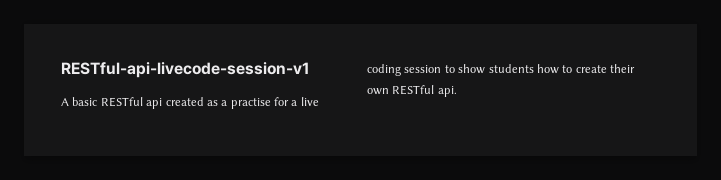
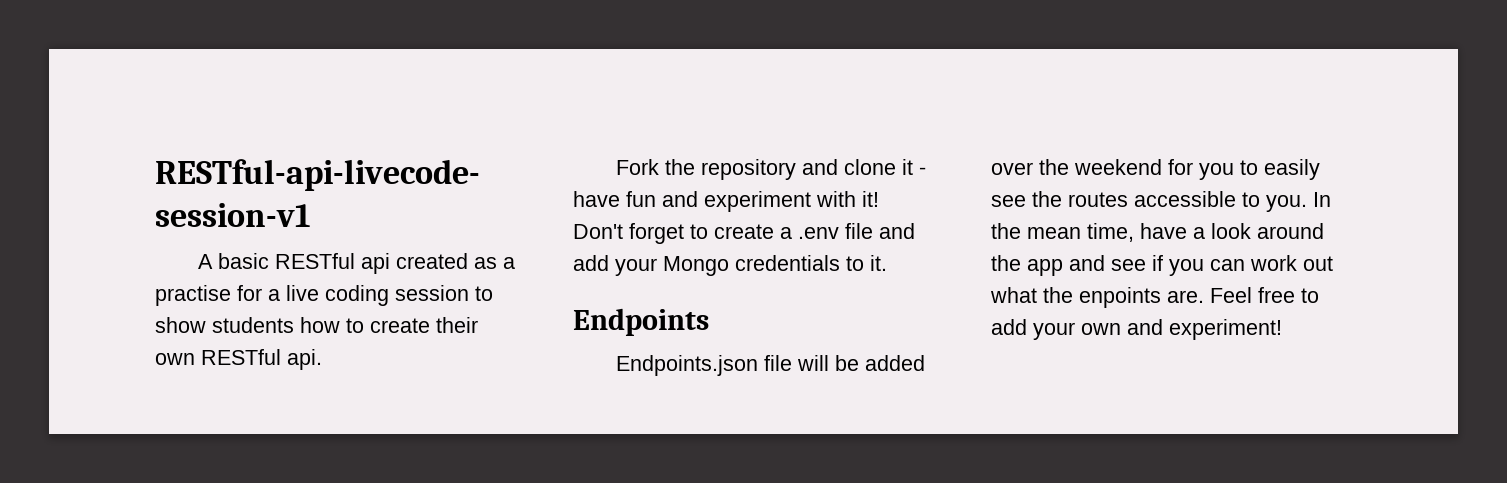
(457, 91) none -> [616,159,927,180] [573,191,879,212] [573,223,915,244] [573,255,887,276] [573,308,709,336] [616,355,926,376] [991,159,1320,180] [991,191,1331,212] [991,223,1324,242] [991,255,1333,276] [990,287,1319,308] [991,319,1282,340] // Fork the repository and clone it - have fun and experiment with it! Don't forget to create a .env file and add your Mongo credentials to it. // Endpoints // Endpoints.json file will be added over the weekend for you to easily see the routes accessible to you. In the mean time, have a look around the app and see if you can work out what the enpoints are. Feel free to add your own and experiment!

